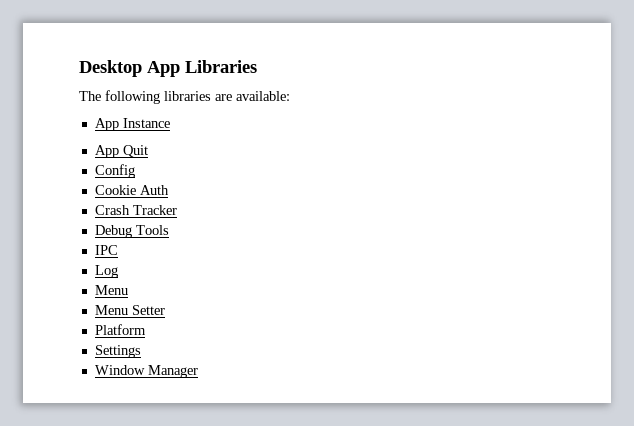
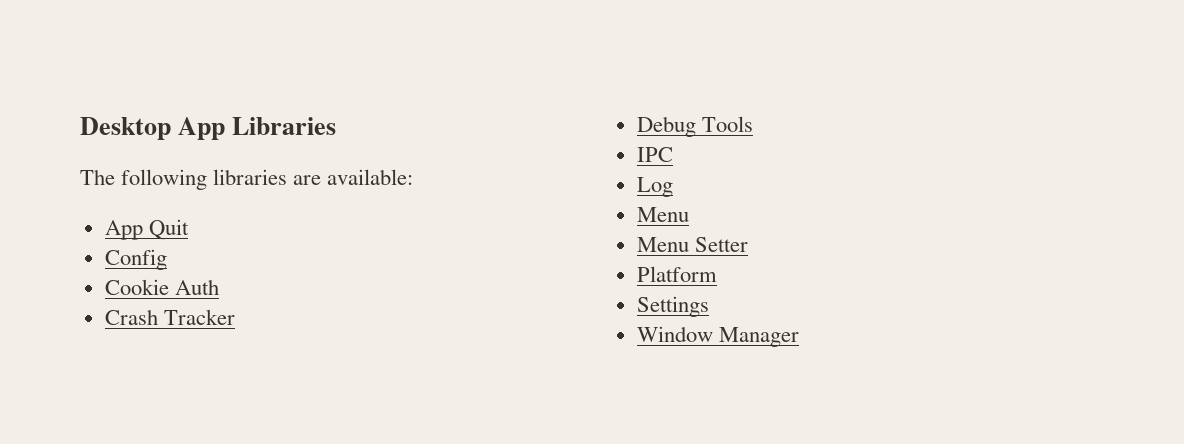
[94,118,170,131] // App Instance -> (414, 177) none

